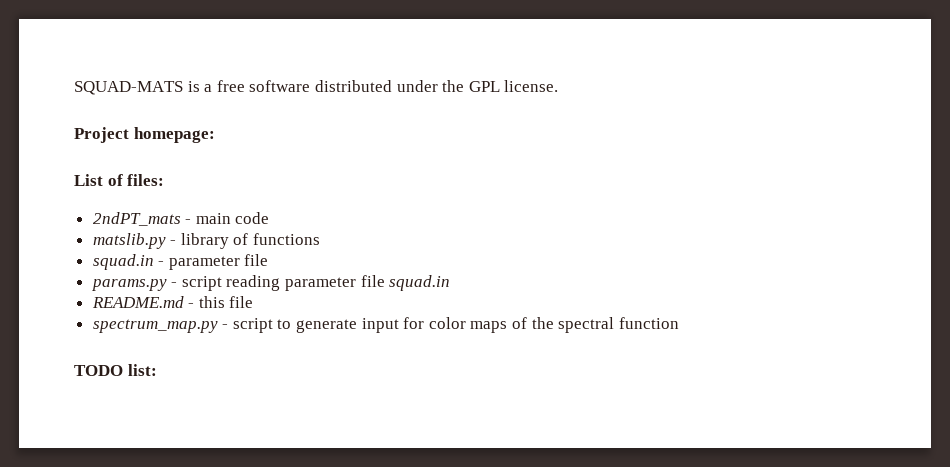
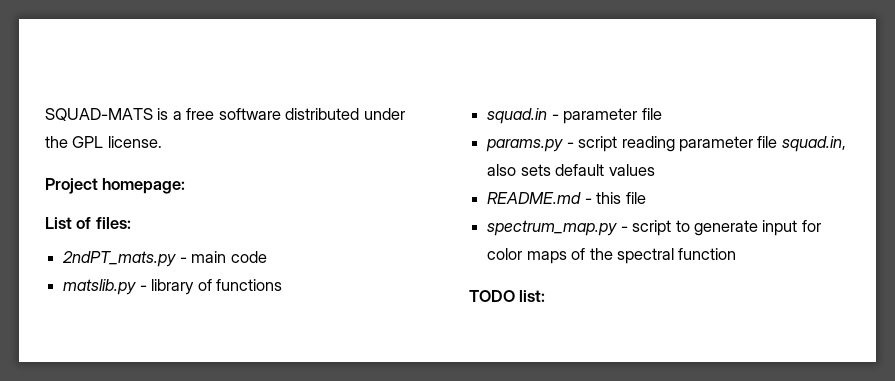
[92,212,181,226] 2ndPT_mats -> [62,251,177,267] 2ndPT_mats.py
[389,275,451,291] squad.in -> [781,136,846,152] [487,164,655,176] squad.in, also sets default values

